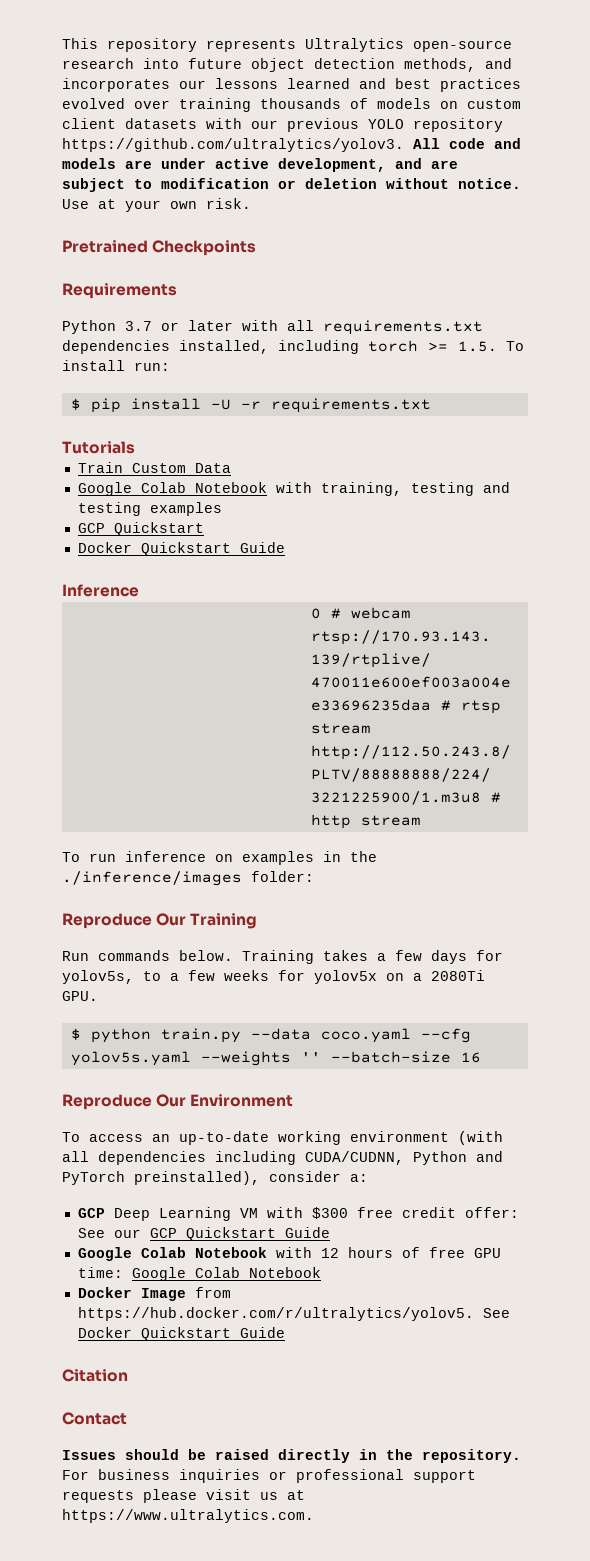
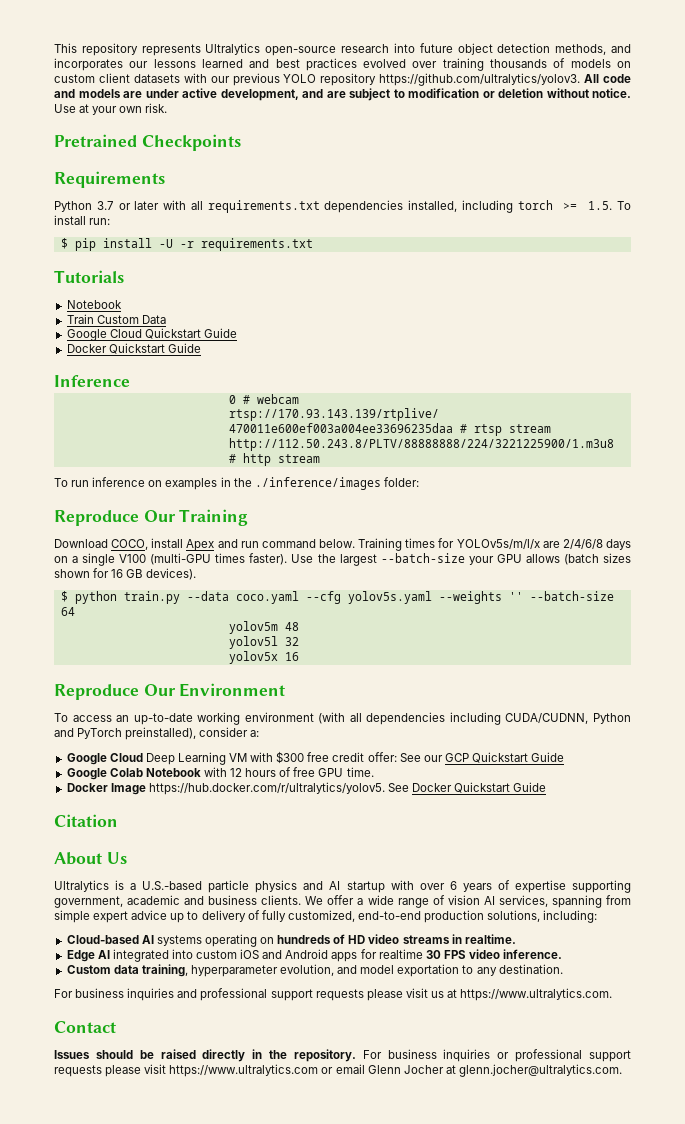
(135, 447) none -> [66,300,122,309] // Notebook
[140,482,510,496] [77,502,222,516] [77,522,204,536] Colab Notebook with training, testing and testing examples // GCP Quickstart -> [109,328,237,339] Cloud Quickstart Guide
[62,950,503,964] [62,970,485,984] [62,991,98,1001] Run commands below. Training takes a few days for yolov5s, to a few weeks for yolov5x on a 2080Ti GPU. -> [54,538,632,551] [54,553,631,566] [54,568,197,580] Download COCO, install Apex and run command below. Training times for YOLOv5s/m/l/x are 2/4/6/8 days on a single V100 (multi-GPU times faster). Use the largest --batch-size your GPU allows (batch sizes shown for 16 GB devices).
(451, 1057) none -> [60,607,75,616] [228,621,299,634] [228,636,299,649] [228,651,278,664] 64 // yolov5m 48 // yolov5l 32 // yolov5x
[77,1208,105,1218] GCP -> [66,753,143,765] Google Cloud
[77,1267,321,1281] time: Google Colab Notebook -> [346,767,374,777] time.
[194,1287,231,1298] from -> (146, 789) none
(128, 1375) none -> [54,852,127,865] [54,880,631,893] [54,895,631,908] [54,910,598,923] [66,934,516,947] [66,949,563,962] [66,964,563,977] [54,988,613,1001] // About Us // Ultralytics is a U.S.-based particle physics and AI startup with over 6 years of expertise supporting government, academic and business clients. We offer a wide range of vision AI services, spanning from simple expert advice up to delivery of fully customized, end-to-end production solutions, including: // Cloud-based AI systems operating on hundreds of HD video streams in realtime. // Edge AI integrated into custom iOS and Android apps for realtime 30 FPS video inference. // Custom data training, hyperparameter evolution, and model exportation to any destination. // For business inquiries and professional support requests please visit us at https://www.ultralytics.com.
[260,1490,305,1500] [62,1509,314,1523] us at https://www.ultralytics.com. -> [169,1064,622,1077] https://www.ultralytics.com or email Glenn Jocher at glenn.jocher@ultralytics.com.

